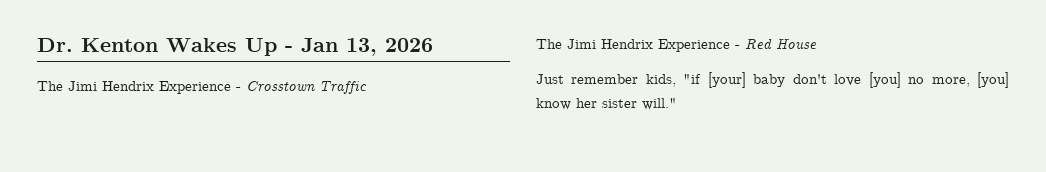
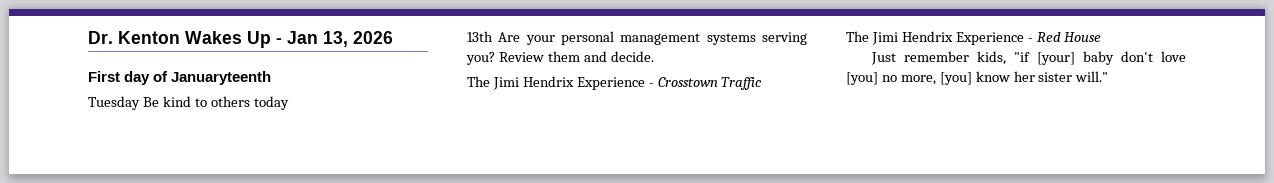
(433, 45) none -> [88,71,272,85] [88,96,289,110] [467,31,807,45] [466,51,654,65] // First day of Januaryteenth // Tuesday Be kind to others today // 13th Are your personal management systems serving you? Review them and decide.

